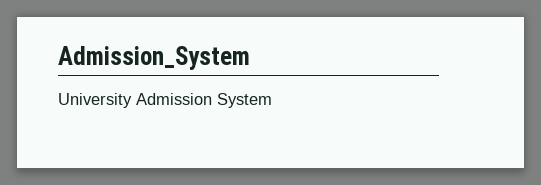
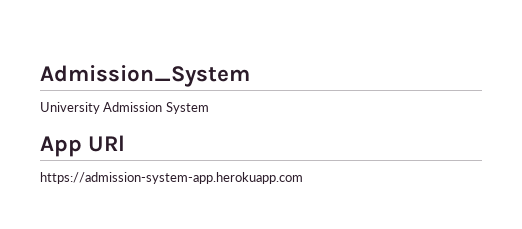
(272, 100) none -> [40,135,126,157] [40,172,303,184] // App URl // https://admission-system-app.herokuapp.com

